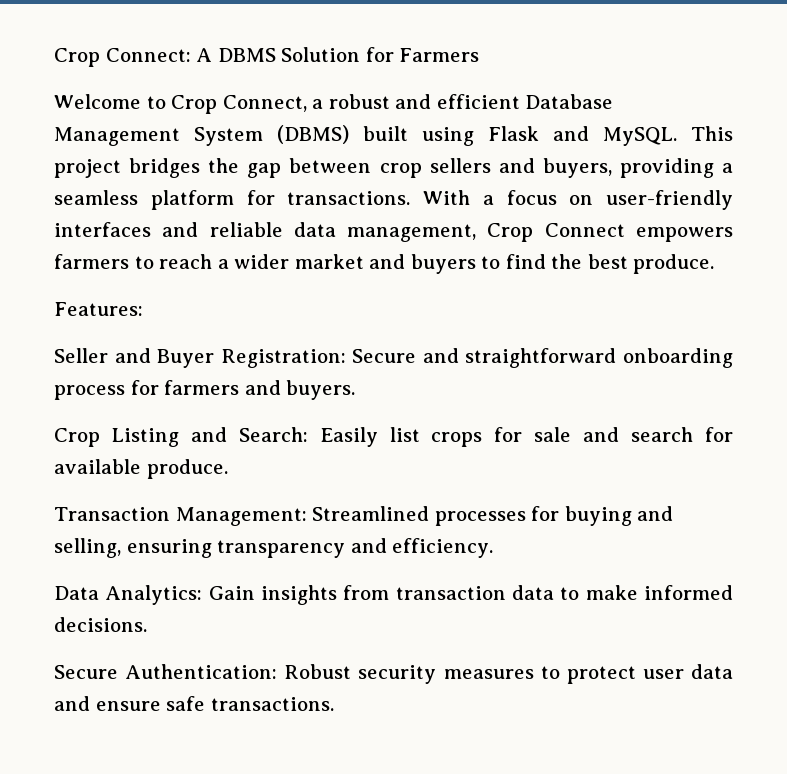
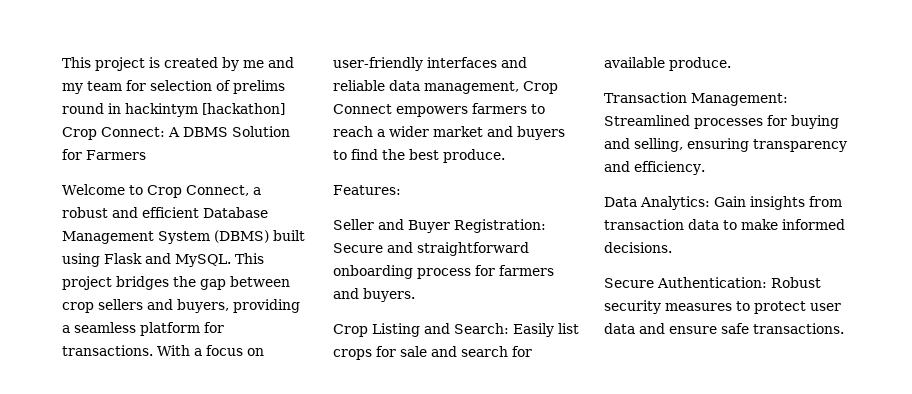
(54, 57) none -> [62,57,294,71] [62,80,285,94] [62,103,285,117] This project is created by me and my team for selection of prelims round in hackintym [hackathon]

